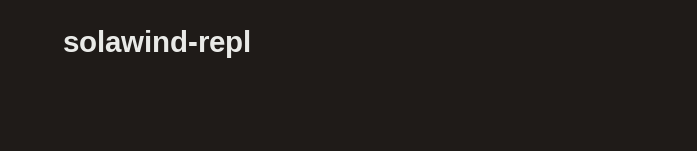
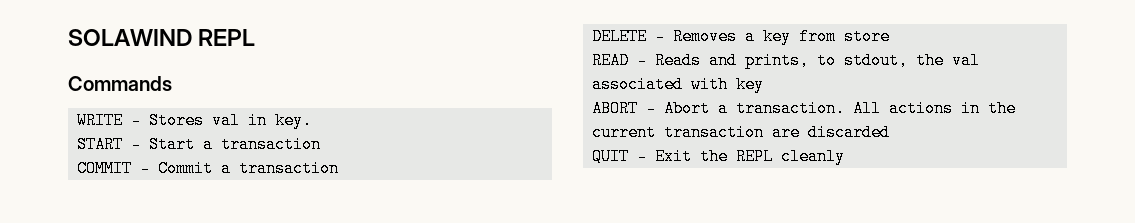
[63,30,251,58] solawind-repl -> [68,29,256,46] [68,76,172,91] [77,112,312,129] [77,136,321,153] [77,160,339,177] [592,28,890,45] [592,52,980,69] [592,76,764,93] [592,100,1016,117] [592,124,890,141] [592,148,845,165] SOLAWIND REPL // Commands // WRITE - Stores val in key. // START - Start a transaction // COMMIT - Commit a transaction // DELETE - Removes a key from store // READ - Reads and prints, to stdout, the val associated with key // ABORT - Abort a transaction. All actions in the current transaction are discarded // QUIT - Exit the REPL cleanly

